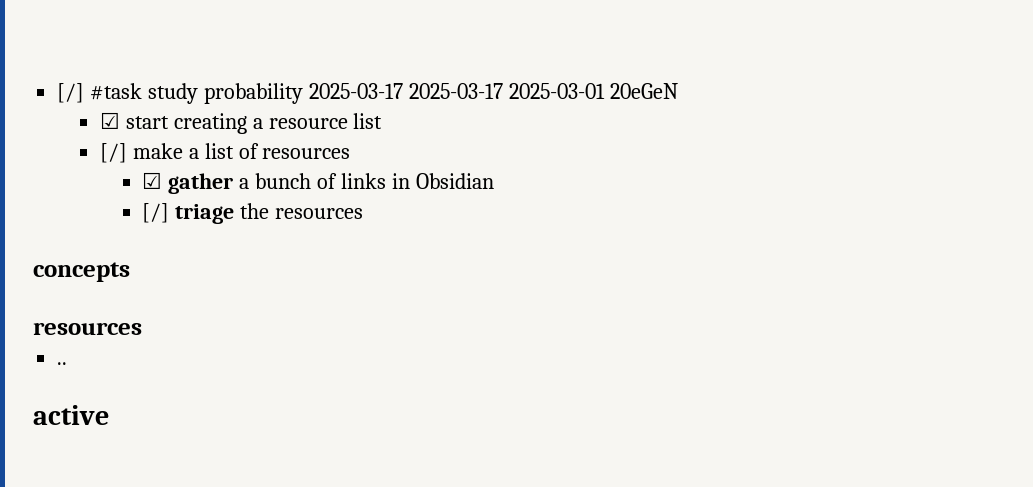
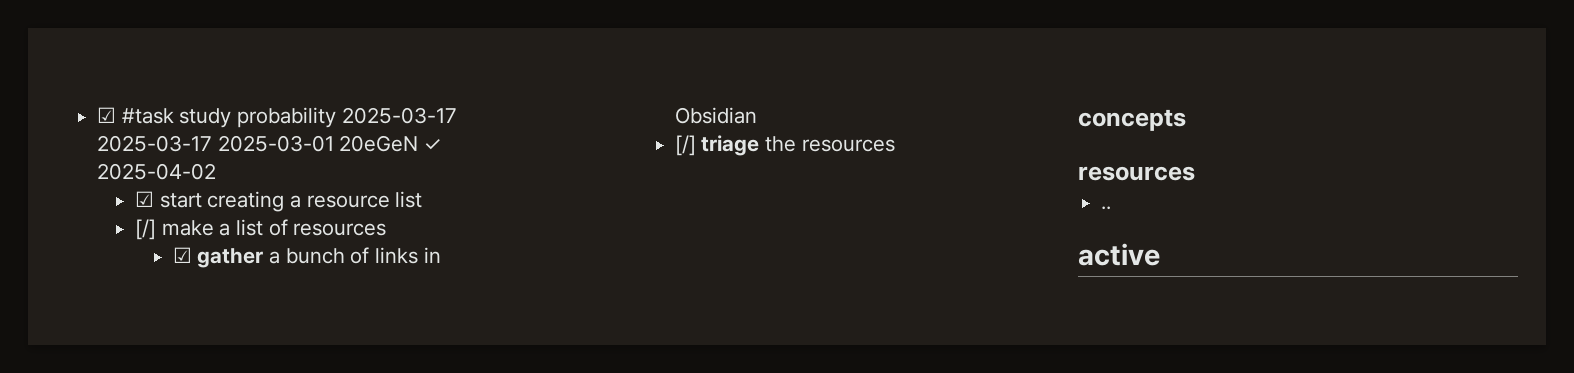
[57,83,85,103] [/] -> [97,107,117,123] ☑
(678, 91) none -> [424,139,443,151] [97,163,217,180] ✓ 2025-04-02

